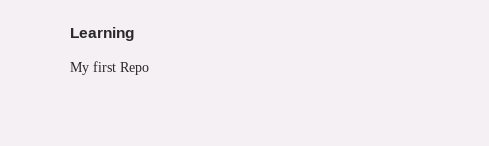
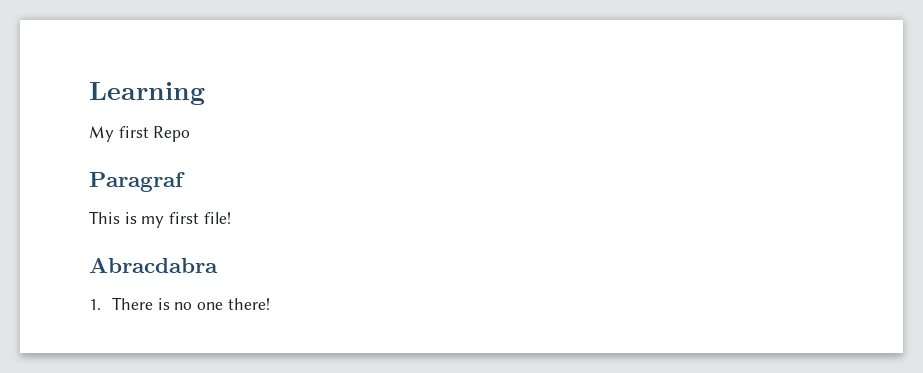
(149, 68) none -> [89,172,185,192] [89,211,231,228] [89,258,218,273] [89,297,270,310] // Paragraf // This is my first file! // Abracdabra // 1. There is no one there!

